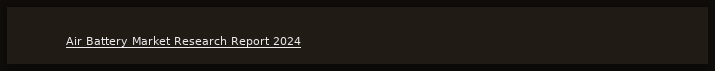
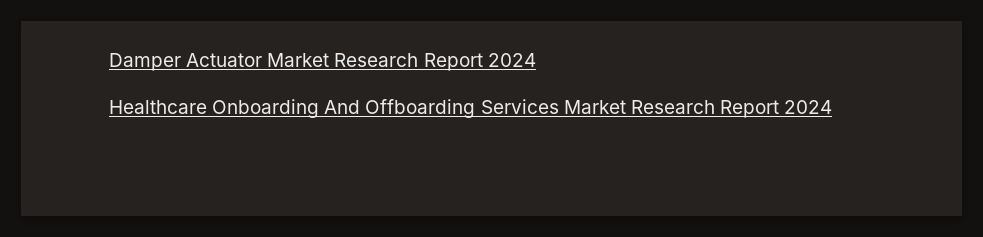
[66,36,301,47] Air Battery Market Research Report 2024 -> [109,53,536,71] [109,99,833,118] Damper Actuator Market Research Report 2024 // Healthcare Onboarding And Offboarding Services Market Research Report 2024

